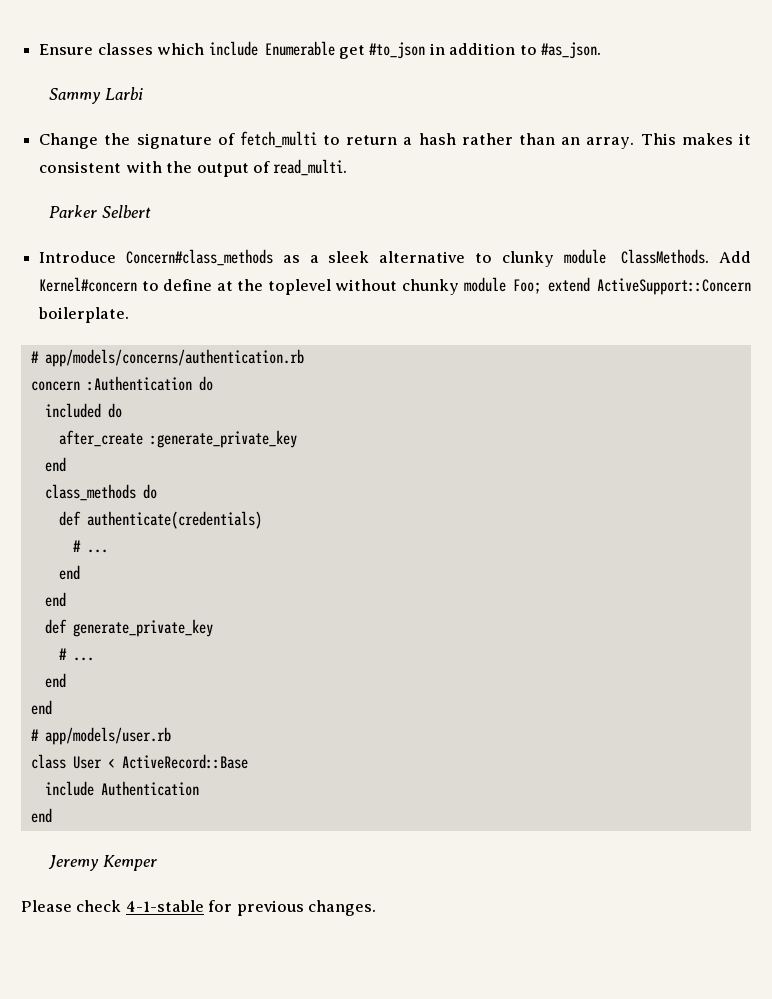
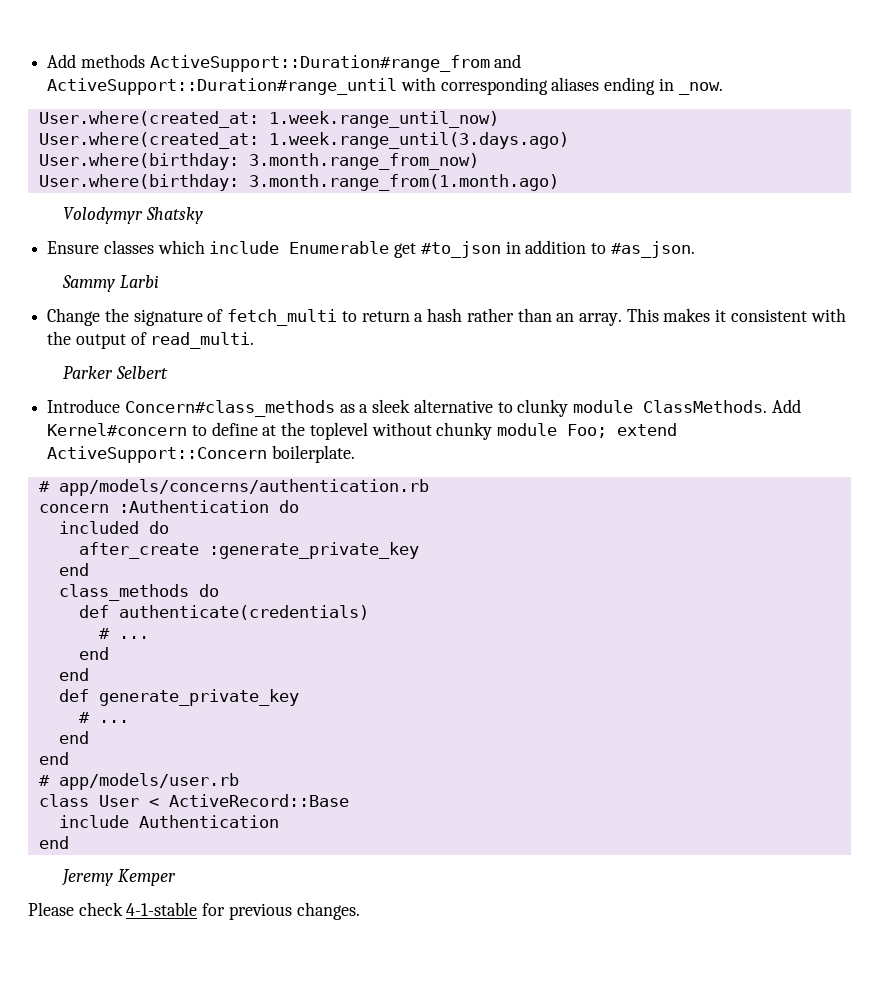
(39, 49) none -> [47,54,522,72] [47,77,723,95] [38,111,499,128] [38,132,569,149] [38,153,479,170] [38,174,559,191] [62,207,203,224] Add methods ActiveSupport::Duration#range_from and ActiveSupport::Duration#range_until with corresponding aliases ending in _now. // User.where(created_at: 1.week.range_until_now) // User.where(created_at: 1.week.range_until(3.days.ago) // User.where(birthday: 3.month.range_from_now) // User.where(birthday: 3.month.range_from(1.month.ago) // Volodymyr Shatsky //

